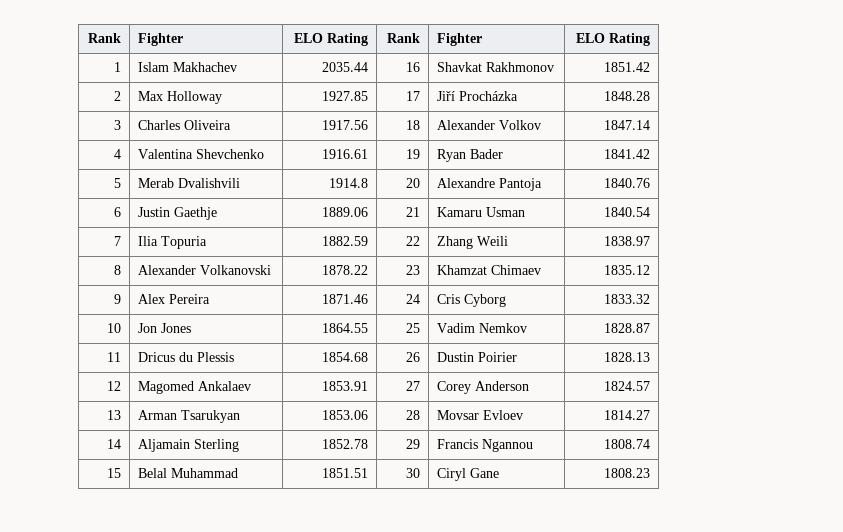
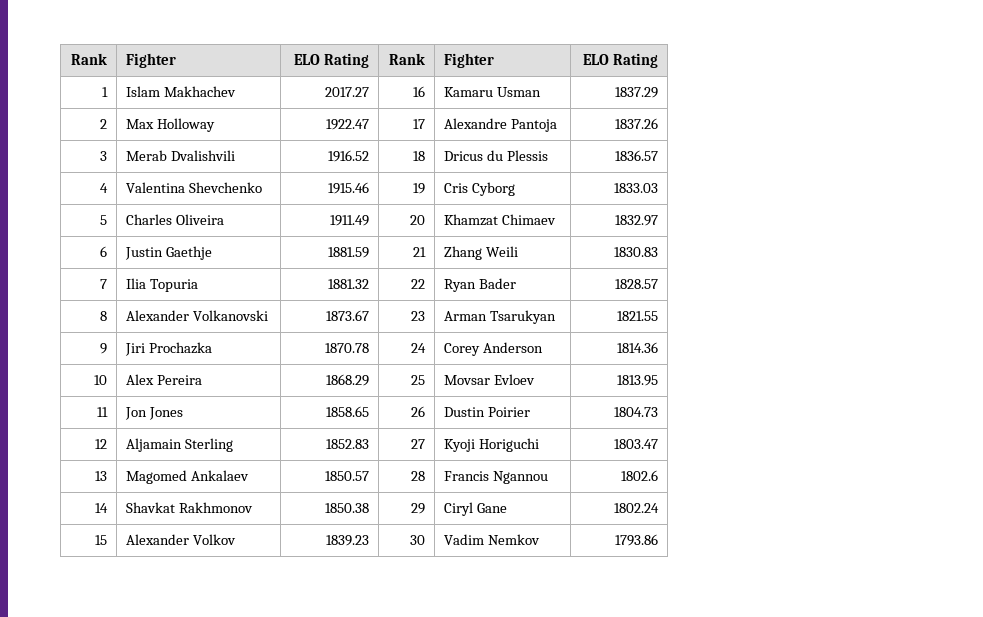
[322,62,369,72] 2035.44 -> [325,87,370,97] 2017.27
[436,62,554,72] [604,62,651,72] Shavkat Rakhmonov | 1851.42 -> [443,87,541,97] [615,87,659,98] Kamaru Usman | 1837.29
[322,91,369,101] 1927.85 -> [326,119,370,130] 1922.47
[436,91,518,101] [604,91,651,101] [114,120,122,130] [137,120,231,130] [322,120,369,130] [406,120,421,130] [436,120,541,130] [604,120,651,130] Jiří Procházka | 1848.28 // 3 | Charles Oliveira | 1917.56 | 18 | Alexander Volkov | 1847.14 -> [443,118,557,132] [615,118,659,129] [100,151,108,161] [125,150,235,161] [328,150,370,162] [413,151,426,161] [443,150,548,161] [615,150,659,161] Alexandre Pantoja | 1837.26 // 3 | Merab Dvalishvili | 1916.52 | 18 | Dricus du Plessis | 1836.57
[322,149,369,159] 1916.61 -> [328,182,370,194] 1915.46
[436,149,503,162] [604,149,651,159] [114,178,122,188] [137,178,240,188] [329,178,369,188] [406,178,421,188] [436,178,542,191] [604,178,651,188] Ryan Bader | 1841.42 // 5 | Merab Dvalishvili | 1914.8 | 20 | Alexandre Pantoja | 1840.76 -> [443,182,515,196] [614,183,659,193] [100,215,108,225] [125,214,224,225] [330,215,370,226] [410,215,426,225] [443,214,556,226] [615,215,659,226] Cris Cyborg | 1833.03 // 5 | Charles Oliveira | 1911.49 | 20 | Khamzat Chimaev | 1832.97
[322,207,369,217] 1889.06 -> [328,247,370,258] 1881.59
[436,207,525,217] [604,207,651,217] Kamaru Usman | 1840.54 -> [443,246,518,260] [614,247,659,257] Zhang Weili | 1830.83
[322,236,369,246] 1882.59 -> [328,279,370,289] 1881.32
[436,236,508,249] [604,236,651,246] Zhang Weili | 1838.97 -> [443,278,516,292] [615,279,659,289] Ryan Bader | 1828.57
[322,265,369,275] 1878.22 -> [326,310,370,321] 1873.67
[436,265,541,275] [604,265,651,275] [114,294,122,304] [137,294,210,304] [322,294,369,304] [406,294,421,304] [436,294,506,307] [604,294,651,304] [107,323,122,333] [137,323,191,333] [322,323,369,333] [406,323,421,333] [436,323,527,333] [604,323,651,333] [107,352,122,362] [137,352,234,362] [322,352,369,362] Khamzat Chimaev | 1835.12 // 9 | Alex Pereira | 1871.46 | 24 | Cris Cyborg | 1833.32 // 10 | Jon Jones | 1864.55 | 25 | Vadim Nemkov | 1828.87 // 11 | Dricus du Plessis | 1854.68 -> [443,310,556,324] [617,311,659,321] [100,343,108,354] [124,342,212,356] [325,343,370,353] [411,343,427,353] [443,342,543,356] [617,342,659,353] [94,375,108,385] [125,374,202,385] [326,374,370,386] [411,375,426,385] [443,374,535,385] [617,375,659,386] [97,407,109,417] [124,407,183,420] [326,406,370,417] Arman Tsarukyan | 1821.55 // 9 | Jiri Prochazka | 1870.78 | 24 | Corey Anderson | 1814.36 // 10 | Alex Pereira | 1868.29 | 25 | Movsar Evloev | 1813.95 // 11 | Jon Jones | 1858.65
[604,352,651,362] 1828.13 -> [614,407,659,417] 1804.73
[137,381,251,394] [322,381,369,391] [406,381,421,391] [436,381,529,394] [604,381,651,391] [107,410,122,420] [137,410,240,423] [322,410,369,420] [406,410,421,420] [436,410,523,420] [604,410,651,420] [107,439,122,449] [137,439,239,452] [322,439,369,449] [406,439,421,449] [436,439,533,452] [604,439,651,449] [107,468,122,478] [137,468,238,478] [322,468,369,478] [406,468,421,478] [436,468,499,481] [604,468,651,478] Magomed Ankalaev | 1853.91 | 27 | Corey Anderson | 1824.57 // 13 | Arman Tsarukyan | 1853.06 | 28 | Movsar Evloev | 1814.27 // 14 | Aljamain Sterling | 1852.78 | 29 | Francis Ngannou | 1808.74 // 15 | Belal Muhammad | 1851.51 | 30 | Ciryl Gane | 1808.23 -> [125,438,233,452] [326,439,370,449] [411,439,426,449] [443,438,539,452] [614,439,659,449] [95,471,108,481] [125,470,249,484] [325,471,370,481] [411,471,426,481] [443,471,548,484] [621,470,659,481] [95,503,109,513] [125,502,253,513] [325,503,370,513] [411,503,426,514] [443,502,507,516] [614,503,660,513] [95,535,108,545] [125,534,236,545] [326,535,370,546] [410,535,426,545] [443,534,540,545] [615,534,659,546] Aljamain Sterling | 1852.83 | 27 | Kyoji Horiguchi | 1803.47 // 13 | Magomed Ankalaev | 1850.57 | 28 | Francis Ngannou | 1802.6 // 14 | Shavkat Rakhmonov | 1850.38 | 29 | Ciryl Gane | 1802.24 // 15 | Alexander Volkov | 1839.23 | 30 | Vadim Nemkov | 1793.86

